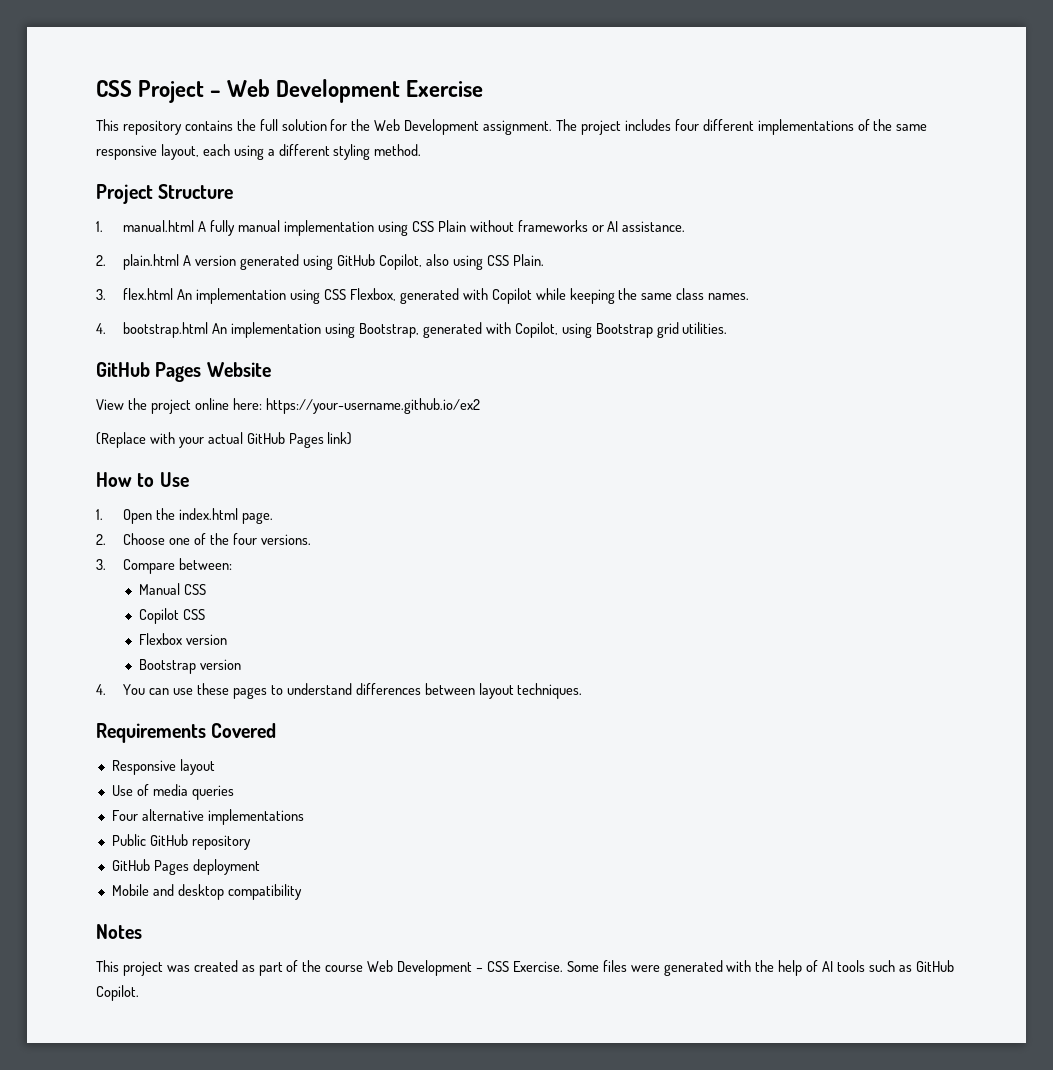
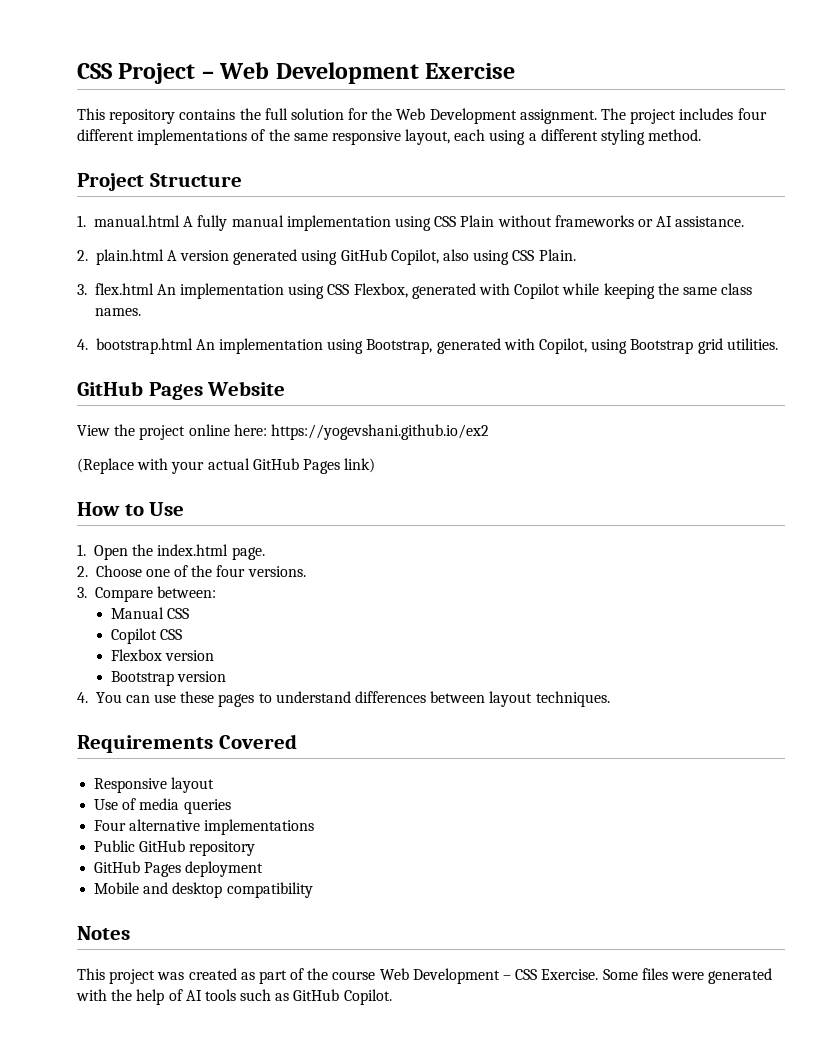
[265,398,480,414] https://your-username.github.io/ex2 -> [270,424,489,440] https://yogevshani.github.io/ex2

